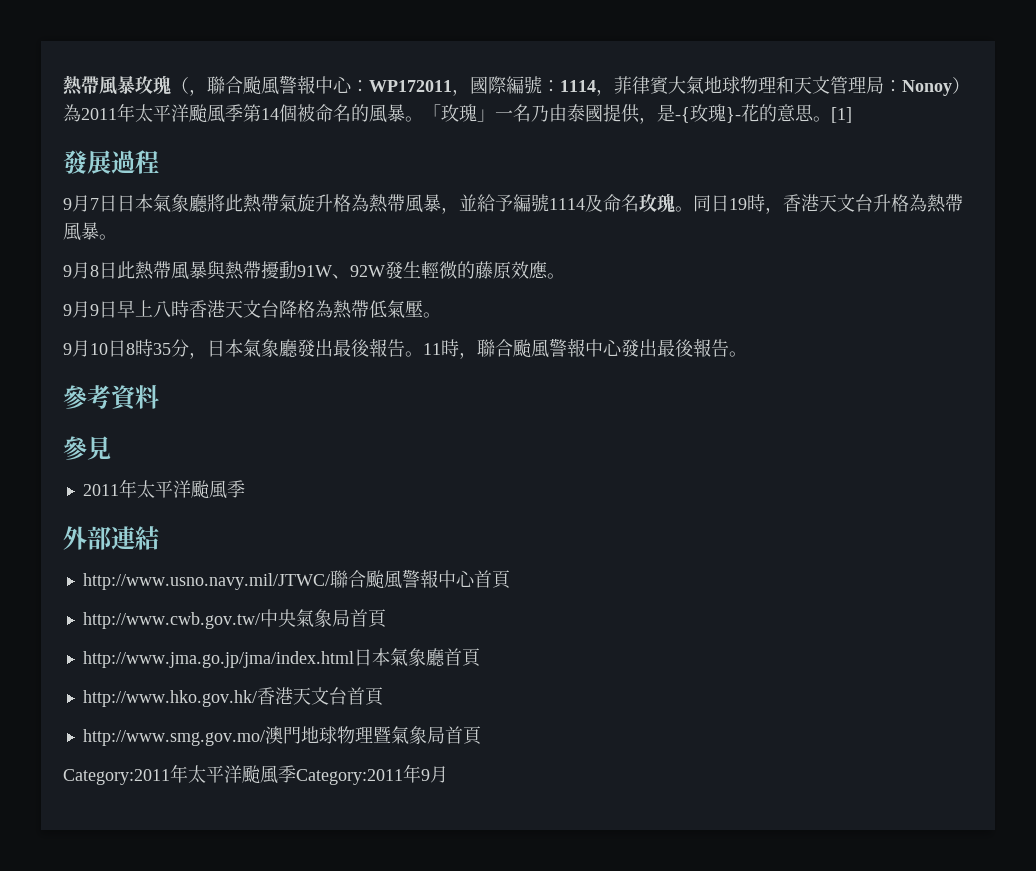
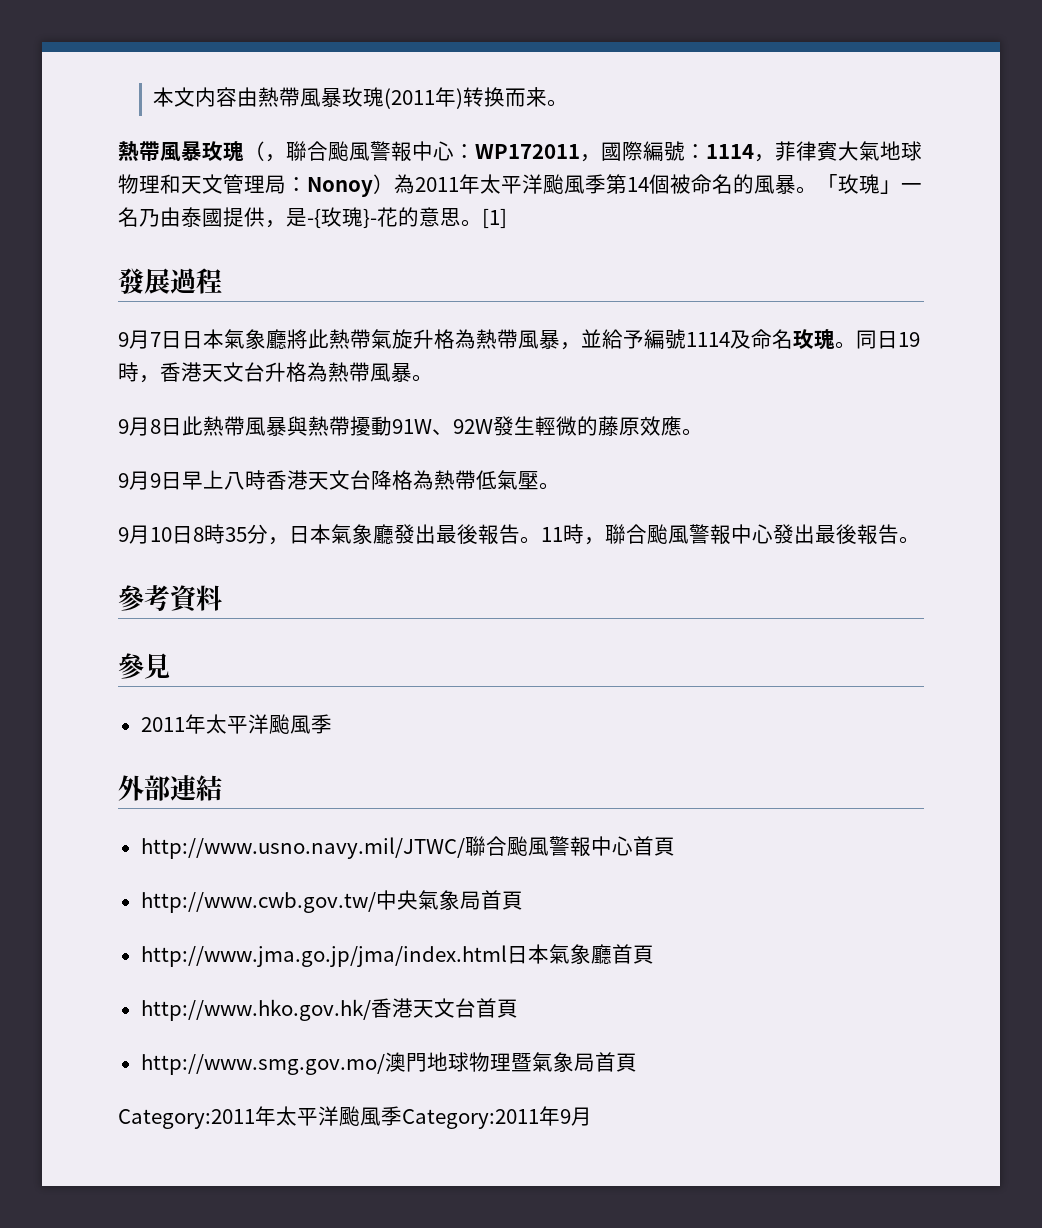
(63, 85) none -> [152,87,568,109] 本文内容由熱帶風暴玫瑰(2011年)转换而来。 //

